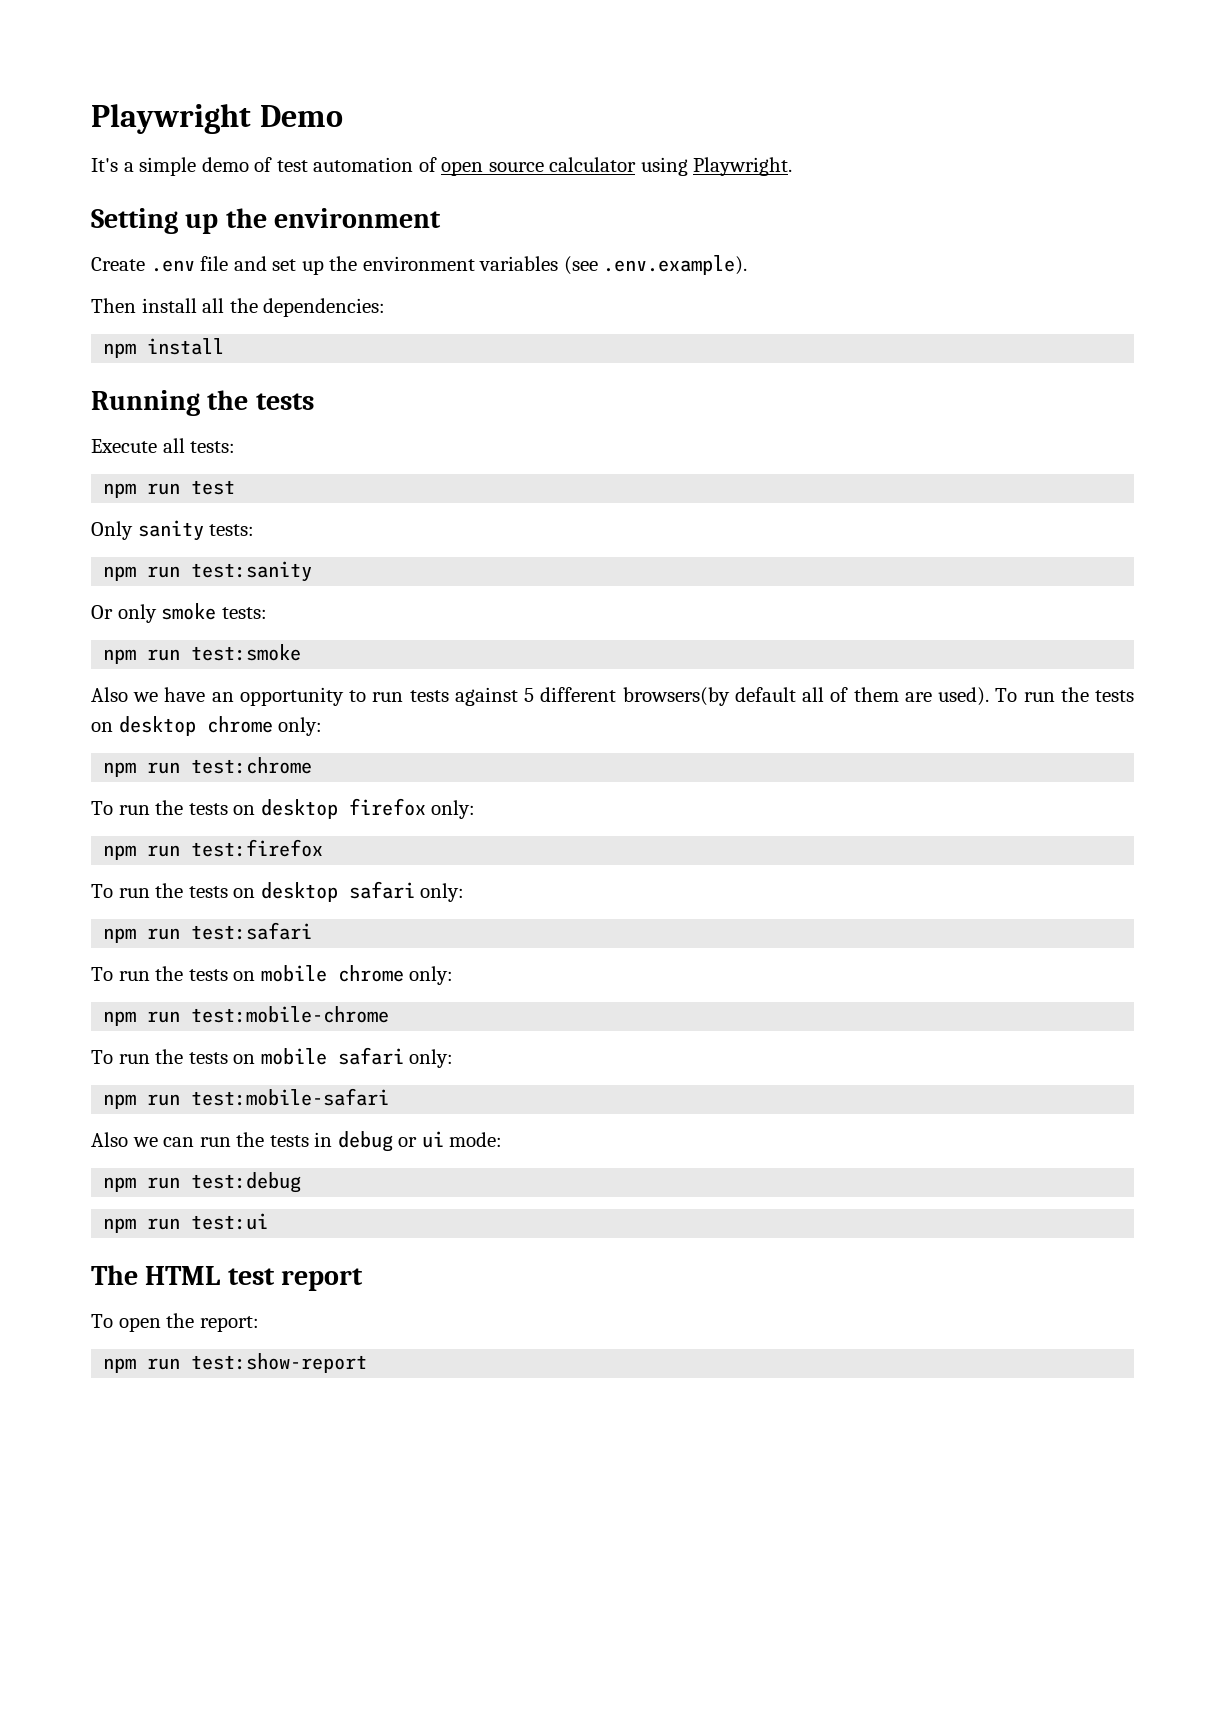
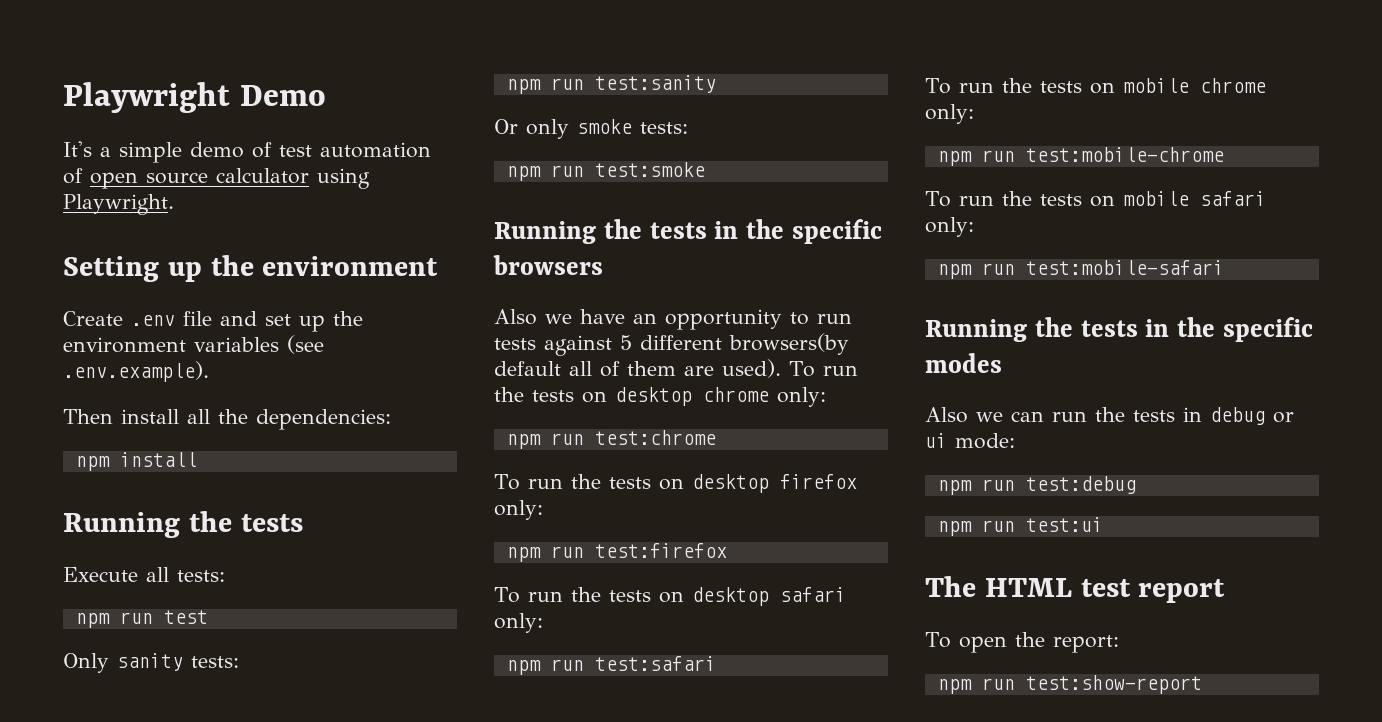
(302, 652) none -> [494,219,883,244] [493,255,603,275] // Running the tests in the specific browsers
(390, 1097) none -> [925,317,1314,342] [925,353,1002,373] // Running the tests in the specific modes

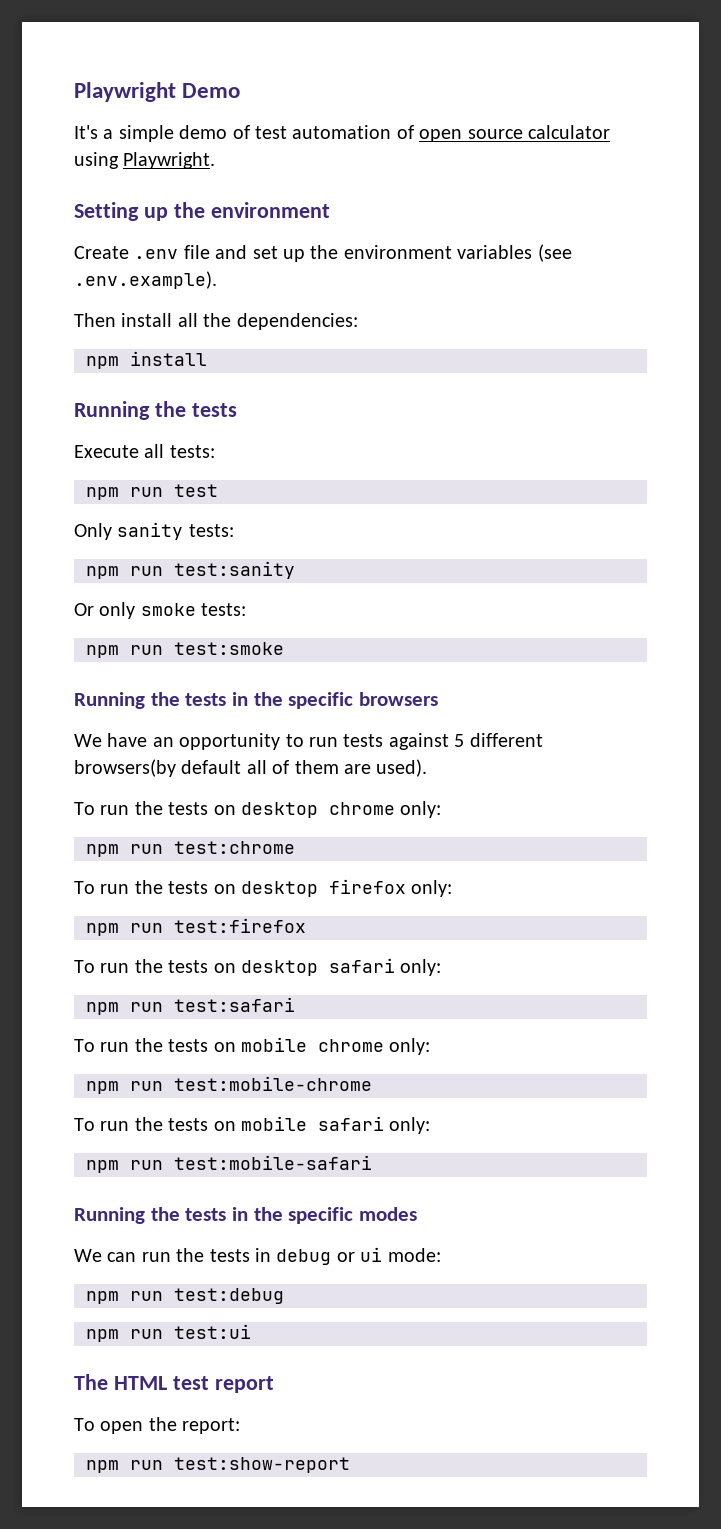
[494,309,572,325] Also we -> [74,734,102,747] We
(781, 368) none -> (428, 768) //
[925,407,1003,423] Also we -> [74,1249,102,1262] We

